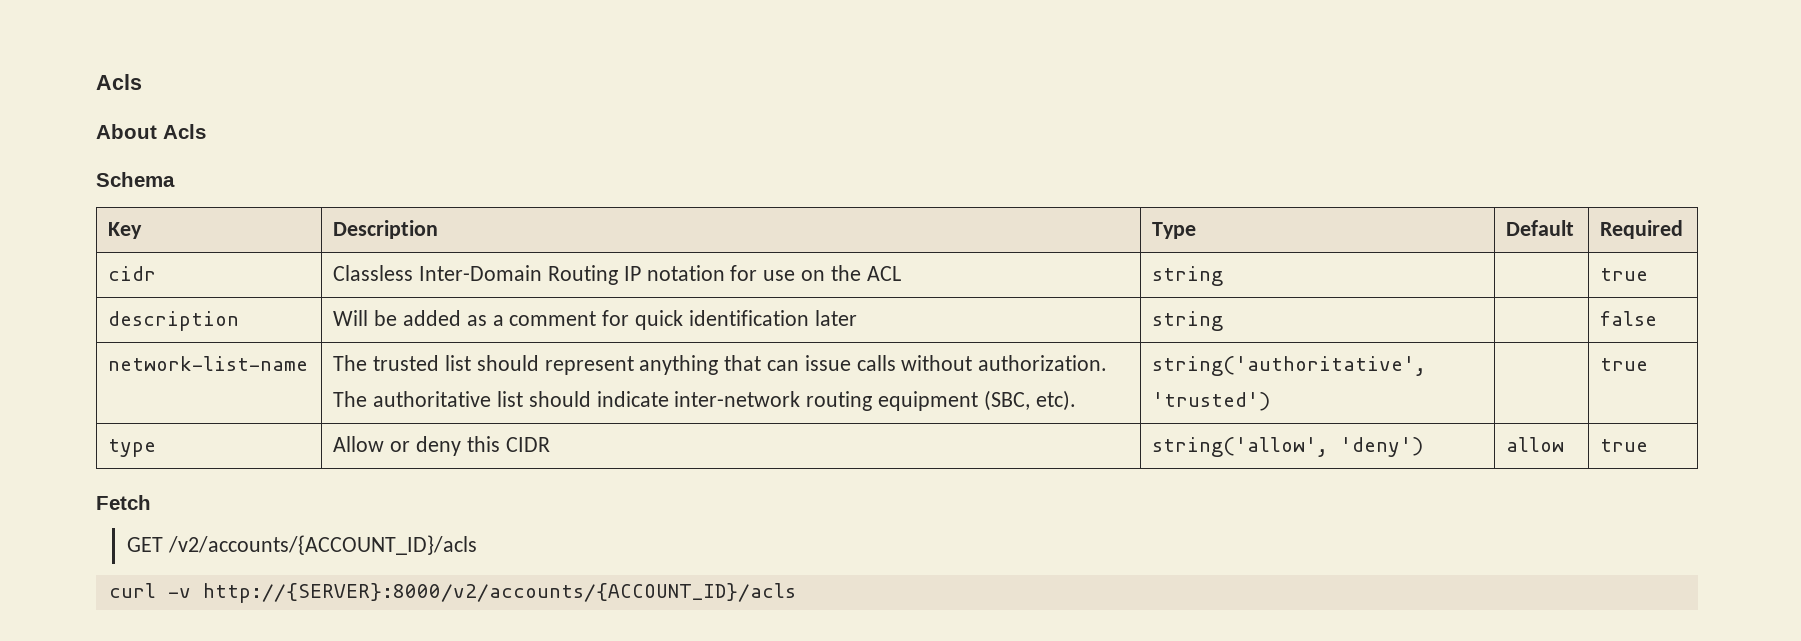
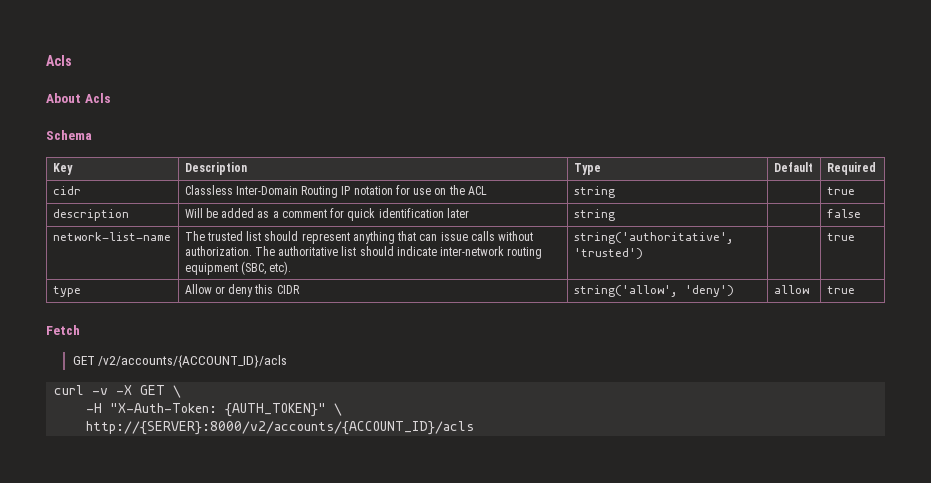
(191, 593) none -> [116,385,182,398] [86,403,343,417] -X GET \ // -H "X-Auth-Token: {AUTH_TOKEN}" \ //

